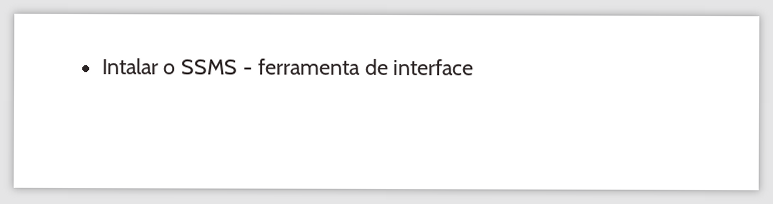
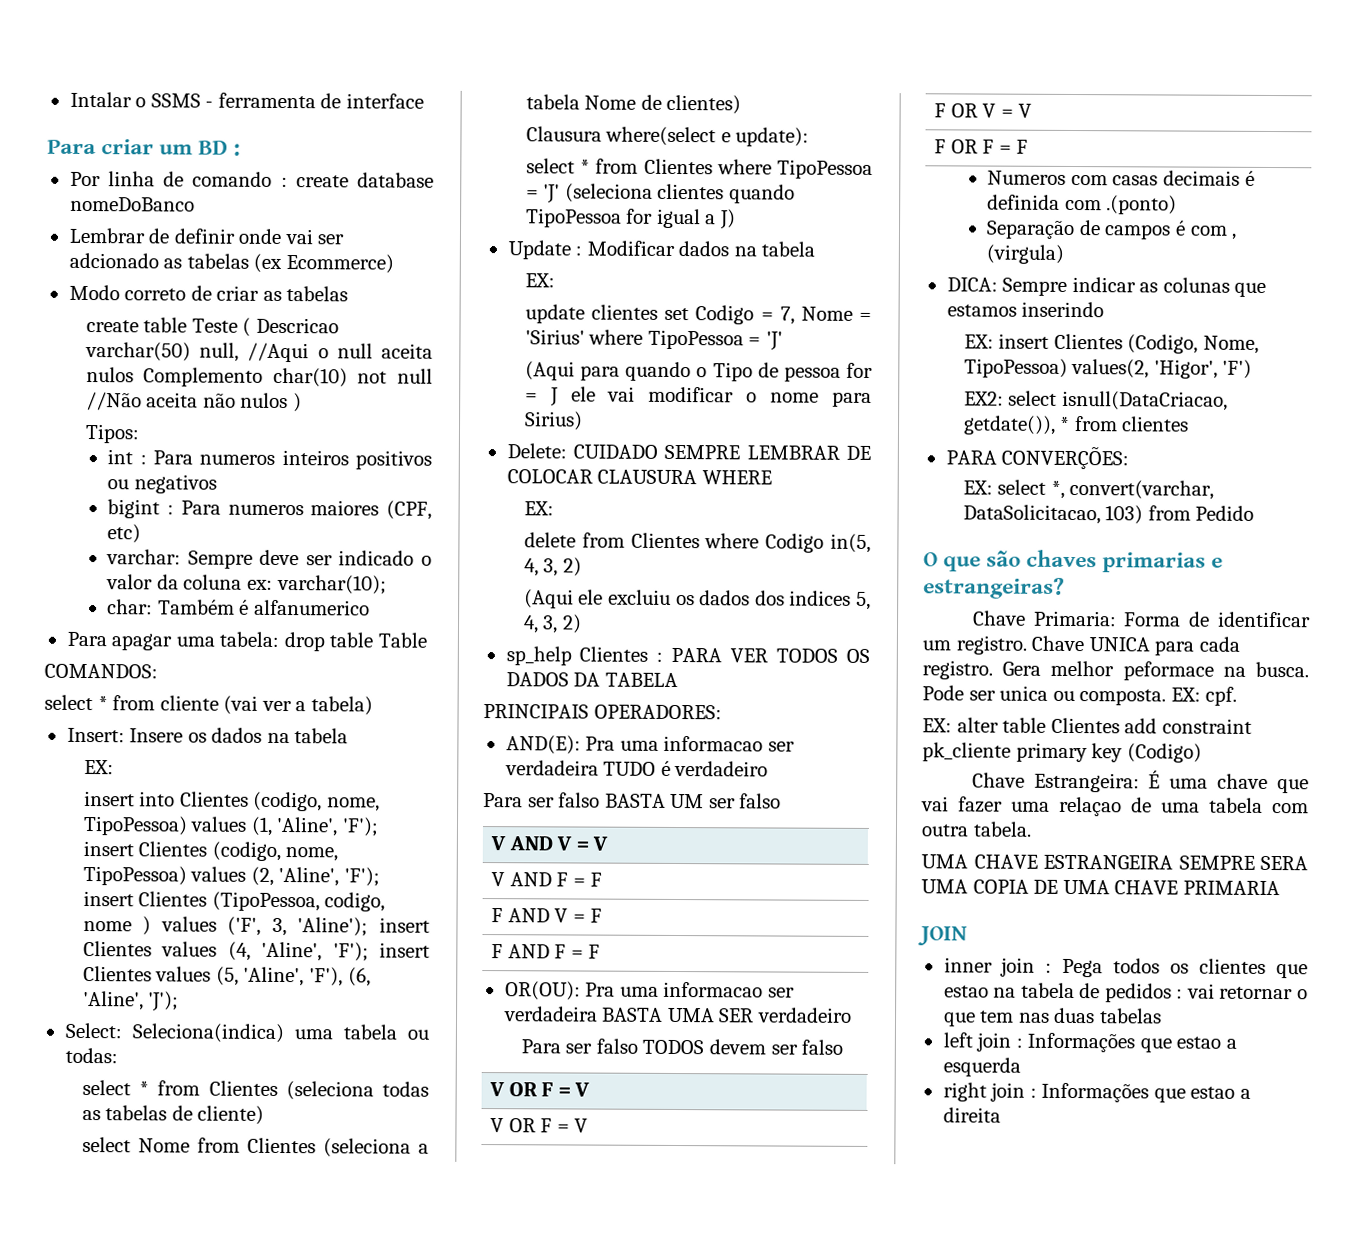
(475, 67) none -> [47,139,242,156] [69,171,434,188] [69,196,195,212] [68,227,345,245] [68,252,394,274] [68,284,349,302] [85,317,339,337] [84,341,433,363] [85,367,433,388] [85,392,302,413] [84,424,140,444] [107,449,432,470] [107,474,217,494] [107,499,432,520] [107,524,142,544] [106,549,433,569] [106,574,387,595] [107,599,370,616] [66,631,427,652] [44,663,158,679] [44,694,373,716] [66,727,349,744] [83,759,114,775] [83,790,380,812] [82,815,379,837] [82,840,339,862] [82,865,380,887] [82,890,386,912] [82,916,430,937] [82,940,430,962] [82,965,371,987] [82,990,180,1012] [64,1022,429,1044] [64,1047,118,1064] [81,1079,429,1101] [81,1105,265,1125] [81,1136,429,1158] [525,94,742,115] [525,126,810,147] [525,158,873,179] [525,183,795,204] [525,208,736,230] [507,240,816,260] [524,273,555,288] [524,304,872,325] [524,329,783,351] [524,361,873,382] [524,386,872,407] [523,411,583,431] [506,443,871,460] [506,469,772,485] [523,501,554,516] [523,532,872,553] [523,557,582,577] [523,589,871,610] [522,614,582,634] [505,646,870,666] [505,672,678,688] [483,704,722,720] [505,735,795,755] [504,760,769,777] [483,792,782,809] [490,836,609,851] [491,872,603,887] [491,908,603,923] [491,944,601,959] [504,981,795,1001] [503,1006,852,1023] [520,1038,844,1055] [489,1082,591,1097] [490,1118,589,1133] [934,103,1033,118] [934,139,1029,154] [987,170,1255,186] [987,194,1178,215] [986,219,1237,240] [986,244,1065,264] [946,276,1267,297] [946,301,1105,318] [963,333,1259,354] [963,358,1253,379] [963,390,1228,411] [962,415,1190,435] [945,445,1130,470] [962,479,1215,500] [962,504,1255,525] [923,549,1224,573] [923,577,1065,599] [972,610,1311,628] [922,635,1240,656] [922,660,1309,681] [922,685,1238,706] [922,717,1252,734] [922,742,1202,763] [971,770,1309,794] [921,796,1309,817] [921,821,1032,837] [921,854,1308,871] [921,879,1280,896] [917,926,967,946] [943,957,1308,979] [943,982,1308,1003] [942,1007,1162,1027] [942,1032,1237,1053] [942,1057,1021,1077] [942,1082,1251,1103] [942,1107,1001,1123] // Para criar um BD : // Por linha de comando : create database nomeDoBanco // Lembrar de definir onde vai ser adcionado as tabelas (ex Ecommerce) // Modo correto de criar as tabelas // create table Teste ( Descricao varchar(50) null, //Aqui o null aceita nulos Complemento char(10) not null //Não aceita não nulos ) // Tipos: // int : Para numeros inteiros positivos ou negativos // bigint : Para numeros maiores (CPF, etc) // varchar: Sempre deve ser indicado o valor da coluna ex: varchar(10); // char: Também é alfanumerico // Para apagar uma tabela: drop table Table // COMANDOS: // select * from cliente (vai ver a tabela) // Insert: Insere os dados na tabela // EX: // insert into Clientes (codigo, nome, TipoPessoa) values (1, 'Aline', 'F'); insert Clientes (codigo, nome, TipoPessoa) values (2, 'Aline', 'F'); insert Clientes (TipoPessoa, codigo, nome ) values ('F', 3, 'Aline'); insert Clientes values (4, 'Aline', 'F'); insert Clientes values (5, 'Aline', 'F'), (6, 'Aline', 'J'); // Select: Seleciona(indica) uma tabela ou todas: // select * from Clientes (seleciona todas as tabelas de cliente) // select Nome from Clientes (seleciona a tabela Nome de clientes) // Clausura where(select e update): // select * from Clientes where TipoPessoa = 'J' (seleciona clientes quando TipoPessoa for igual a J) // Update : Modificar dados na tabela // EX: // update clientes set Codigo = 7, Nome = 'Sirius' where TipoPessoa = 'J' // (Aqui para quando o Tipo de pessoa for = J ele vai modificar o nome para Sirius) // Delete: CUIDADO SEMPRE LEMBRAR DE COLOCAR CLAUSURA WHERE // EX: // delete from Clientes where Codigo in(5, 4, 3, 2) // (Aqui ele excluiu os dados dos indices 5, 4, 3, 2) // sp_help Clientes : PARA VER TODOS OS DADOS DA TABELA // PRINCIPAIS OPERADORES: // AND(E): Pra uma informacao ser verdadeira TUDO é verdadeiro // Para ser falso BASTA UM ser falso // V AND V = V // V AND F = F // F AND V = F // F AND F = F // OR(OU): Pra uma informacao ser verdadeira BASTA UMA SER verdadeiro // Para ser falso TODOS devem ser falso // V OR F = V // V OR F = V // F OR V = V // F OR F = F // Numeros com casas decimais é definida com .(ponto) // Separação de campos é com , (virgula) // DICA: Sempre indicar as colunas que estamos inserindo // EX: insert Clientes (Codigo, Nome, TipoPessoa) values(2, 'Higor', 'F') // EX2: select isnull(DataCriacao, getdate()), * from clientes // PARA CONVERÇÕES: // EX: select *, convert(varchar, DataSolicitacao, 103) from Pedido // O que são chaves primarias e estrangeiras? // Chave Primaria: Forma de identificar um registro. Chave UNICA para cada registro. Gera melhor peformace na busca. Pode ser unica ou composta. EX: cpf. // EX: alter table Clientes add constraint pk_cliente primary key (Codigo) // Chave Estrangeira: É uma chave que vai fazer uma relaçao de uma tabela com outra tabela. // UMA CHAVE ESTRANGEIRA SEMPRE SERA UMA COPIA DE UMA CHAVE PRIMARIA // JOIN // inner join : Pega todos os clientes que estao na tabela de pedidos : vai retornar o que tem nas duas tabelas // left join : Informações que estao a esquerda // right join : Informações que estao a direita

